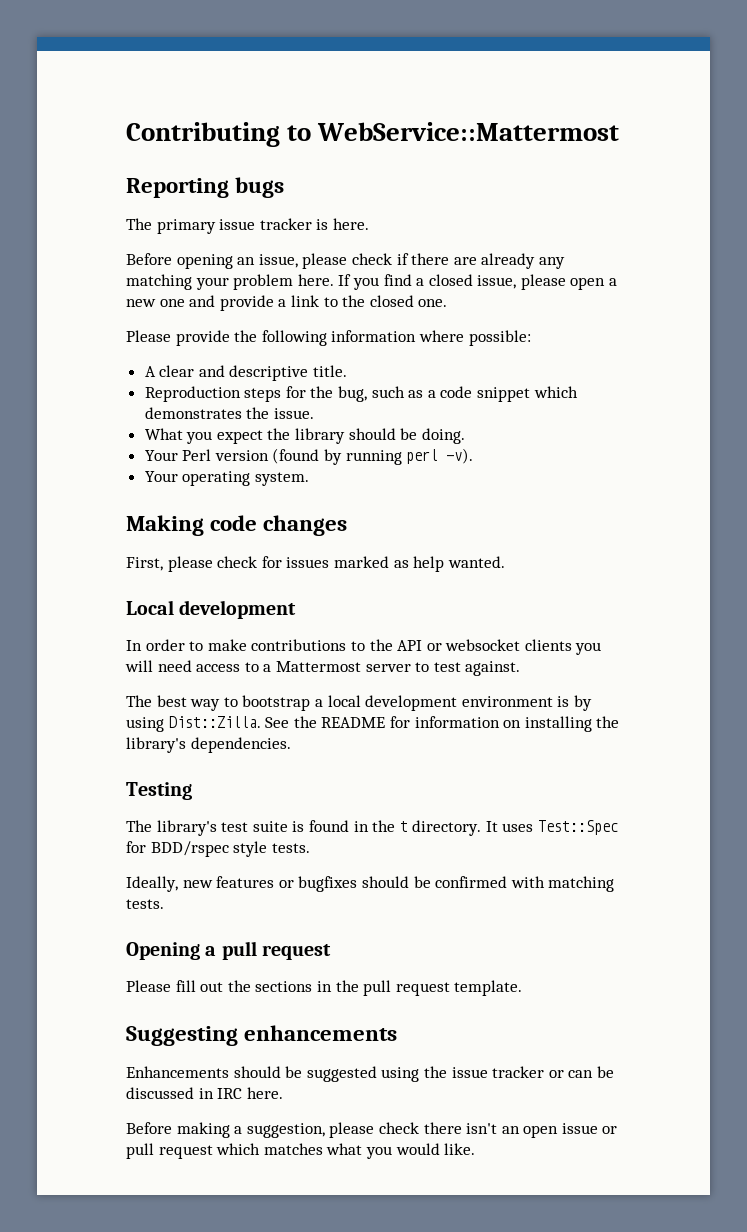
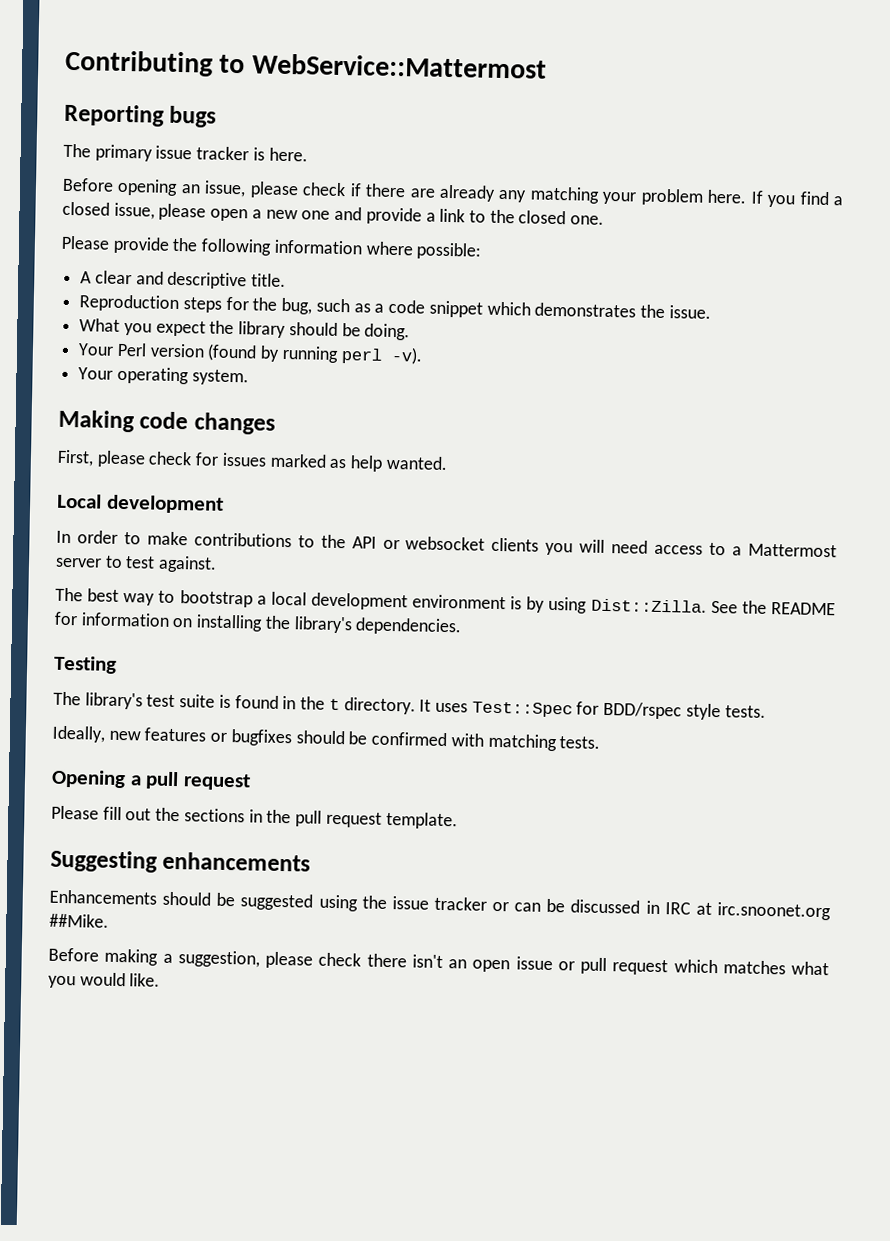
[246,1087,283,1099] here. -> [695,902,831,921] [49,913,109,928] at irc.snoonet.org ##Mike.

